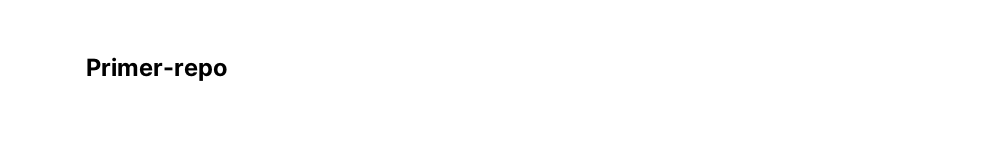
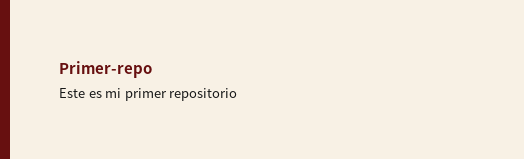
(227, 69) none -> [59,88,238,101] // Este es mi primer repositorio

